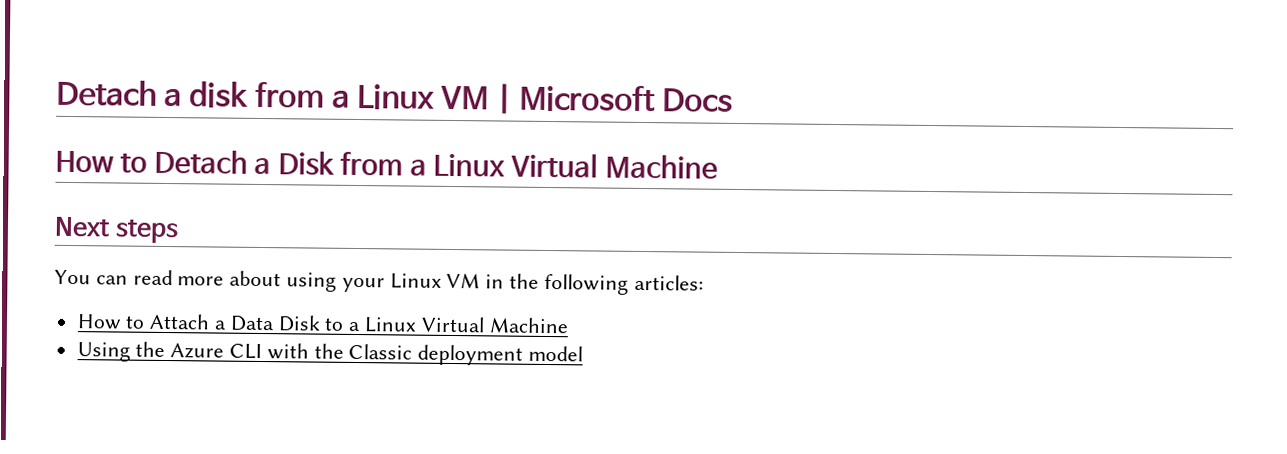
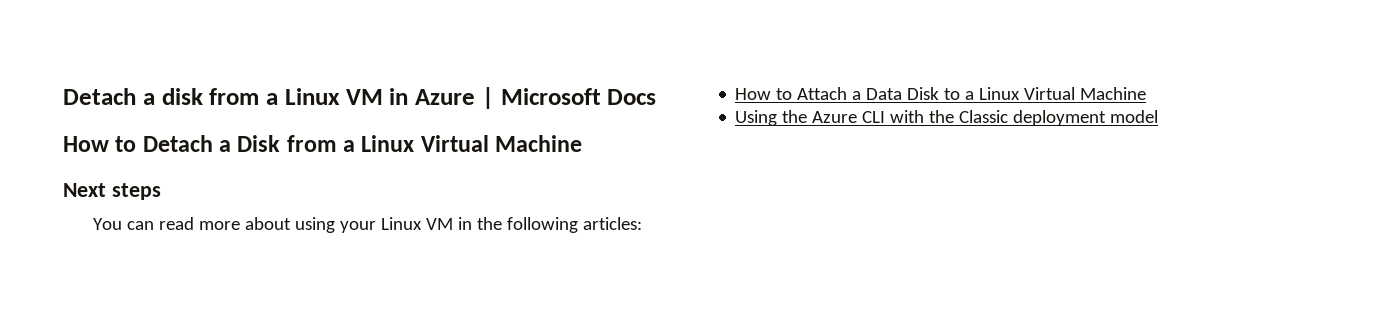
(490, 97) none -> [389,88,475,105] in Azure

